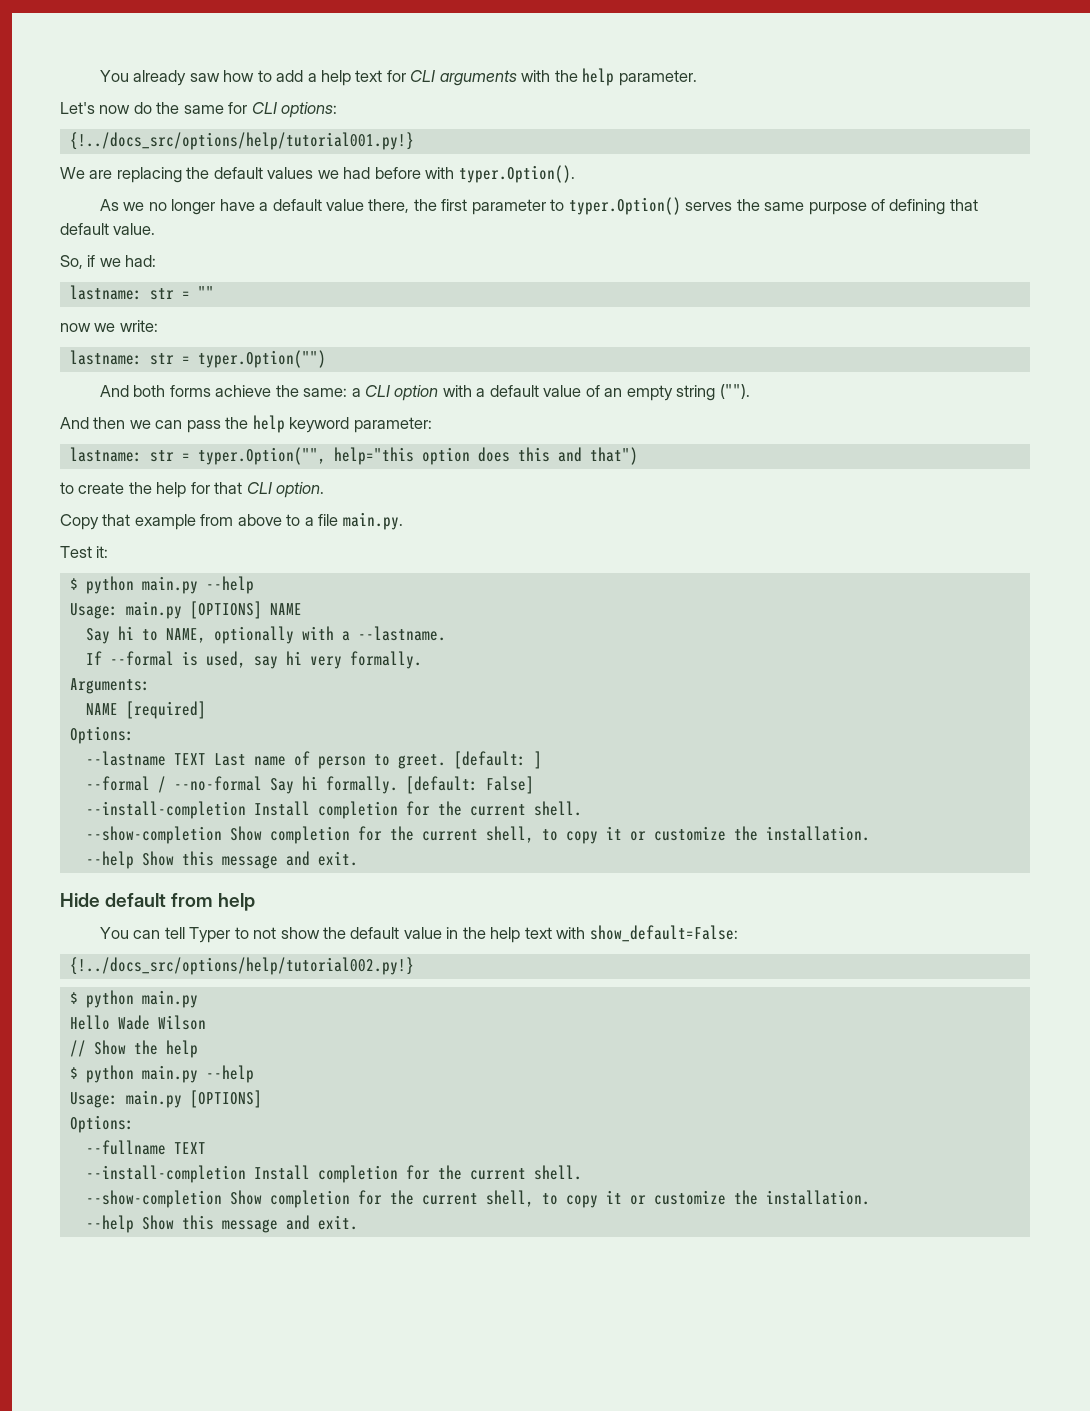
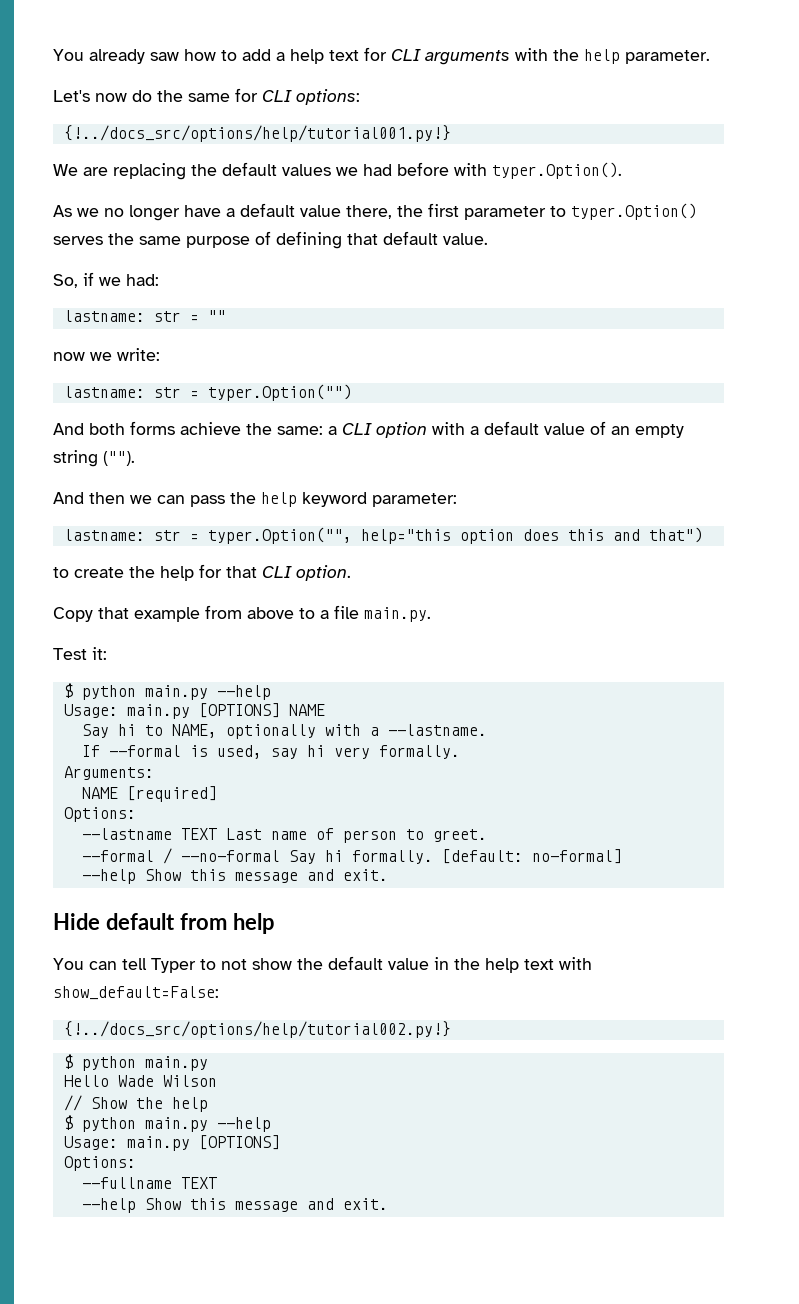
[453,751,542,769] [default: ] -> (487, 835) none
[485,776,534,794] [85,801,582,819] [85,826,870,844] False] // --install-completion Install completion for the current shell. // --show-completion Show completion for the current shell, to copy it or customize the installation. -> [531,849,622,864] no-formal]
[85,1165,582,1183] [85,1190,870,1208] // --install-completion Install completion for the current shell. // --show-completion Show completion for the current shell, to copy it or customize the installation. -> (217, 1183) none

